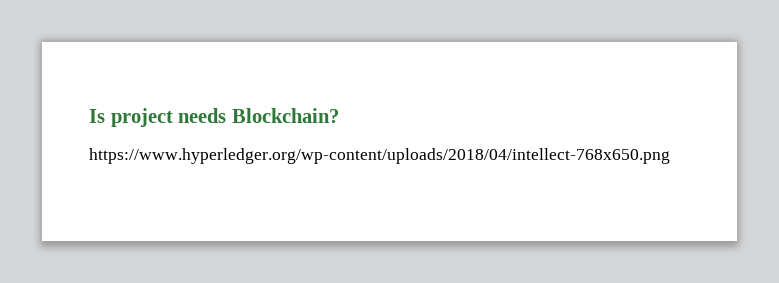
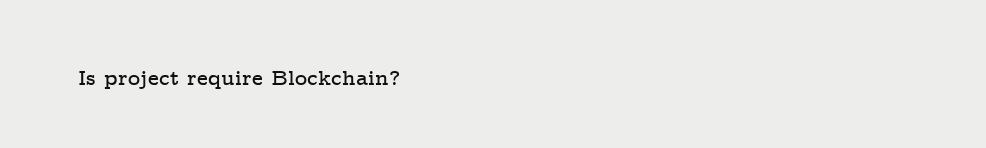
[178,108,227,123] needs -> [187,71,263,89] require
[89,148,670,164] // https://www.hyperledger.org/wp-content/uploads/2018/04/intellect-768x650.png -> (400, 78) none

